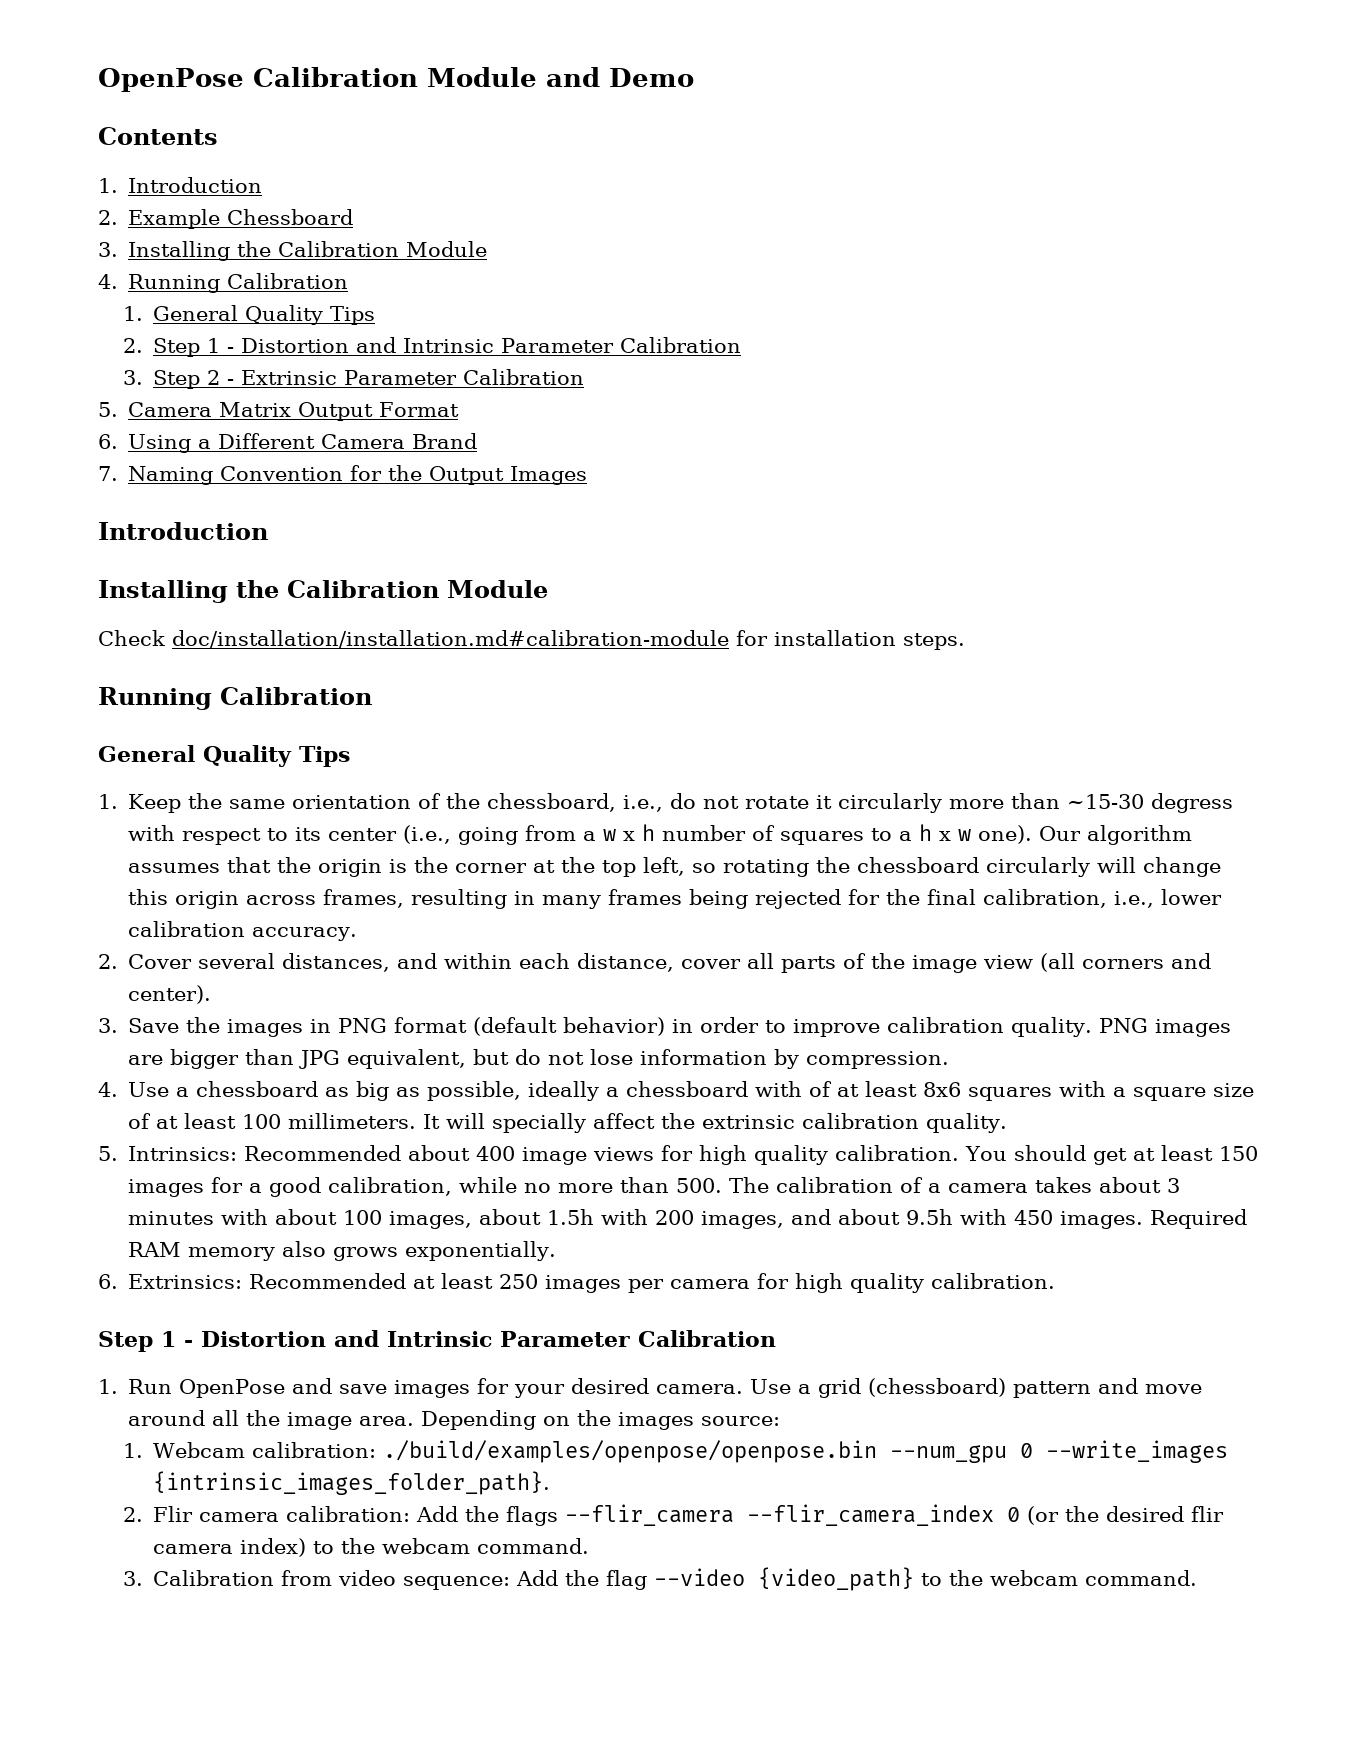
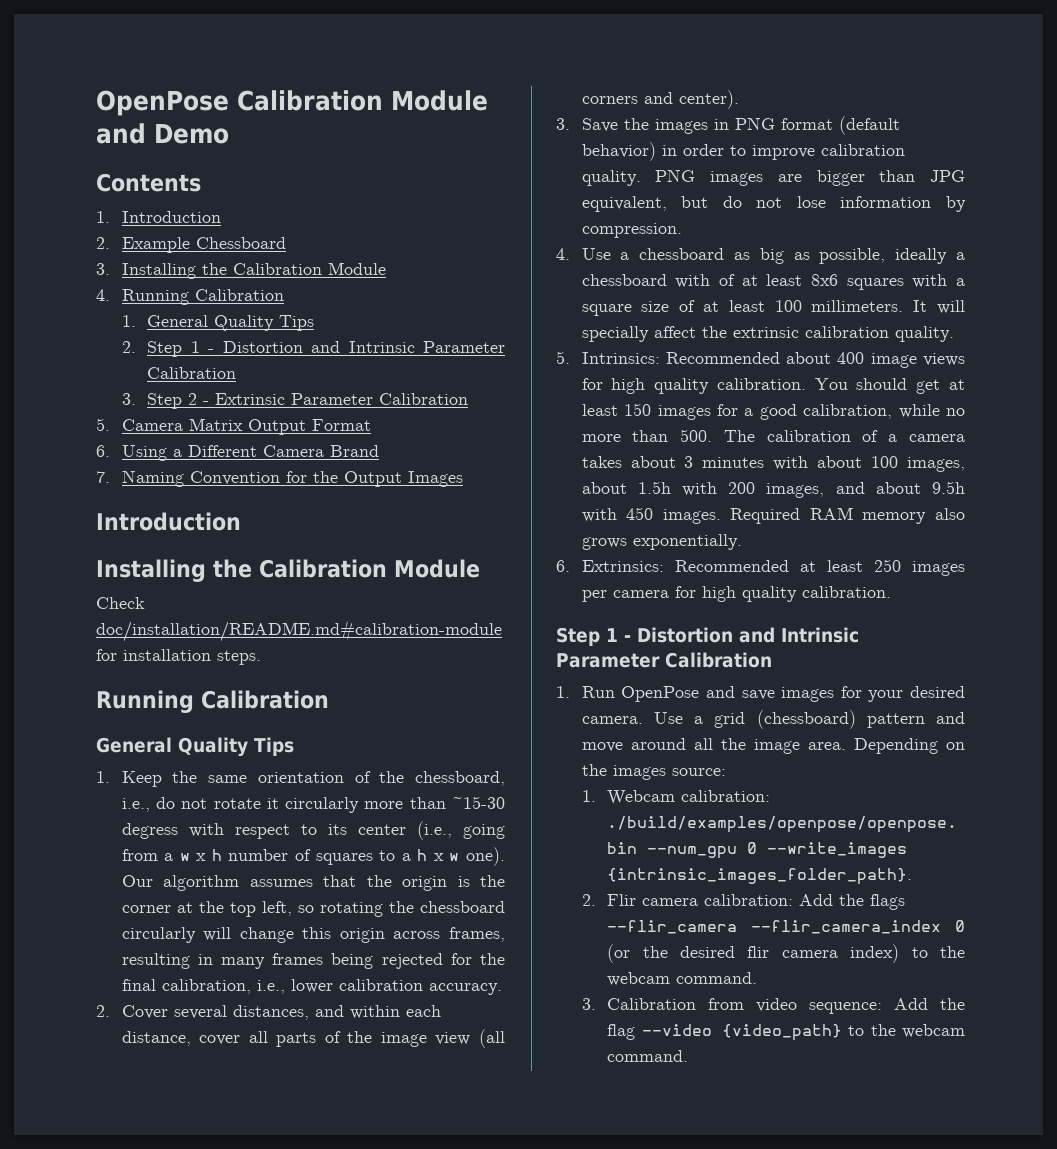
[172,630,729,648] doc/installation/installation.md#calibration-module -> [96,620,502,642] doc/installation/README.md#calibration-module

